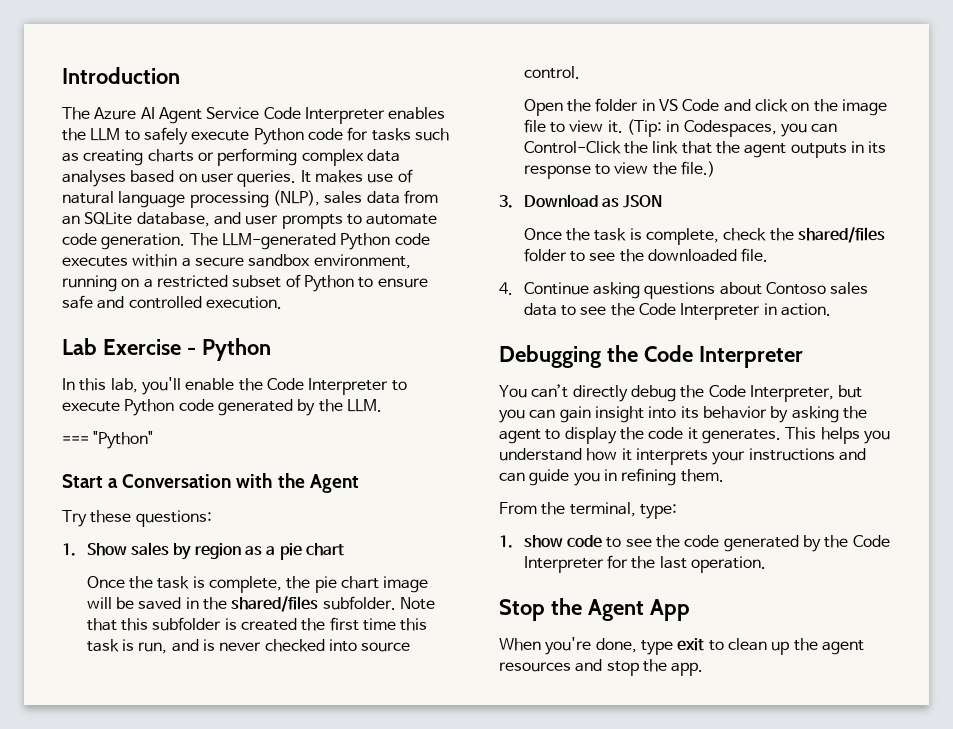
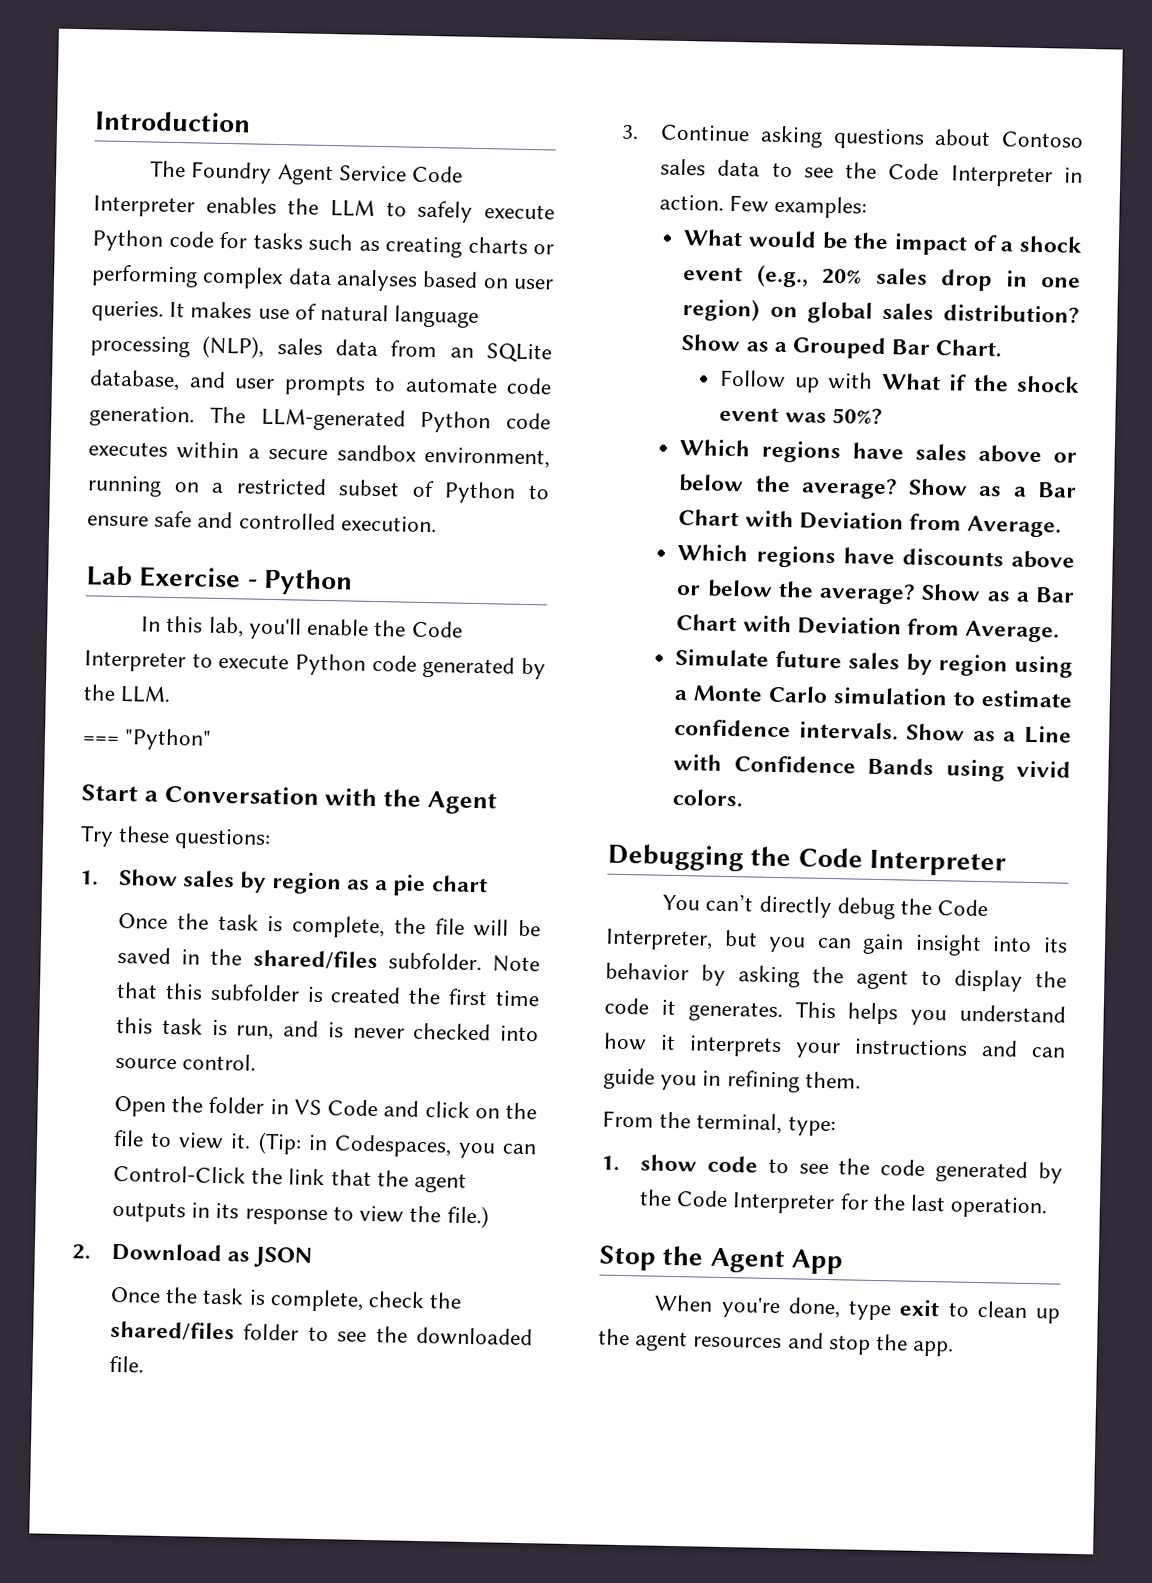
[94,107,155,120] Azure AI -> [190,161,273,184] Foundry
[314,576,429,593] pie chart image -> [434,918,465,935] file
[841,99,887,116] image -> (537, 1111) none
[499,195,513,208] 3. -> [72,1244,91,1260] 2.
[499,282,513,295] 4. -> [621,124,639,140] 3.
(831, 309) none -> [729,194,868,219] [683,229,1083,256] [683,264,1081,292] [682,298,1080,324] [681,334,1003,360] [720,369,1080,393] [719,406,883,425] [679,438,1077,464] [678,473,1077,500] [678,508,1063,538] [677,543,1075,569] [676,579,1075,605] [676,613,1061,643] [675,648,1073,678] [674,685,1073,708] [674,718,1072,744] [673,753,1071,782] [672,788,745,808] Few examples: // What would be the impact of a shock event (e.g., 20% sales drop in one region) on global sales distribution? Show as a Grouped Bar Chart. // Follow up with What if the shock event was 50%? // Which regions have sales above or below the average? Show as a Bar Chart with Deviation from Average. // Which regions have discounts above or below the average? Show as a Bar Chart with Deviation from Average. // Simulate future sales by region using a Monte Carlo simulation to estimate confidence intervals. Show as a Line with Confidence Bands using vivid colors.

